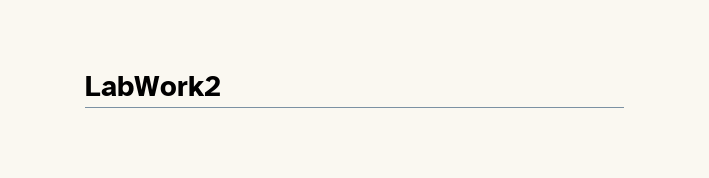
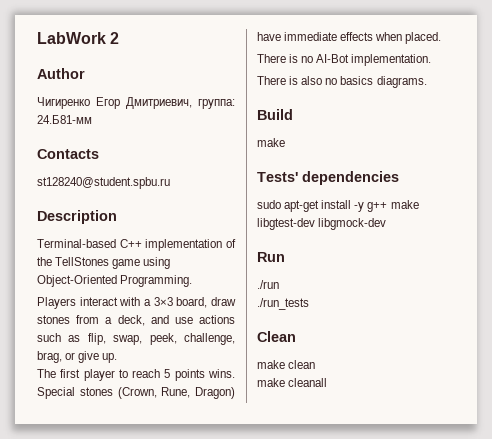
[85,76,221,96] LabWork2 -> [37,32,120,44] [37,68,85,79] [37,97,235,109] [37,115,92,124] [37,149,99,159] [37,177,170,189] [37,210,117,224] [37,239,236,251] [37,257,171,269] [37,275,193,287] [37,297,236,309] [37,315,235,326] [37,333,236,345] [37,351,118,363] [37,369,235,381] [37,387,235,399] [257,32,442,44] [257,54,432,66] [257,76,427,88] [257,109,293,120] [257,138,285,147] [257,171,399,185] [257,200,419,212] [257,218,387,230] [257,252,285,262] [257,280,279,289] [257,298,309,310] [257,331,296,342] [257,360,316,369] [257,378,328,387] LabWork 2 // Author // Чигиренко Егор Дмитриевич, группа: 24.Б81-мм // Contacts // st128240@student.spbu.ru // Description // Terminal-based C++ implementation of the TellStones game using Object-Oriented Programming. // Players interact with a 3×3 board, draw stones from a deck, and use actions such as flip, swap, peek, challenge, brag, or give up. // The first player to reach 5 points wins. Special stones (Crown, Rune, Dragon) have immediate effects when placed. // There is no AI-Bot implementation. // There is also no basics diagrams. // Build // make // Tests' dependencies // sudo apt-get install -y g++ make libgtest-dev libgmock-dev // Run // ./run // ./run_tests // Clean // make clean // make cleanall

